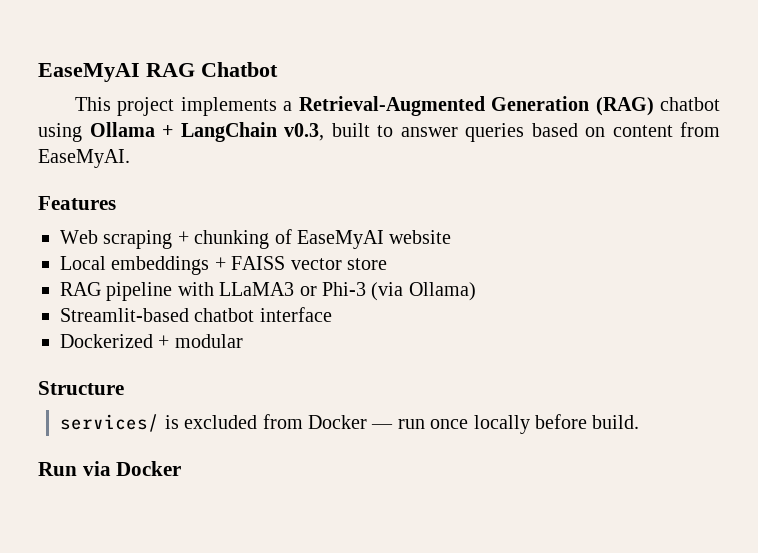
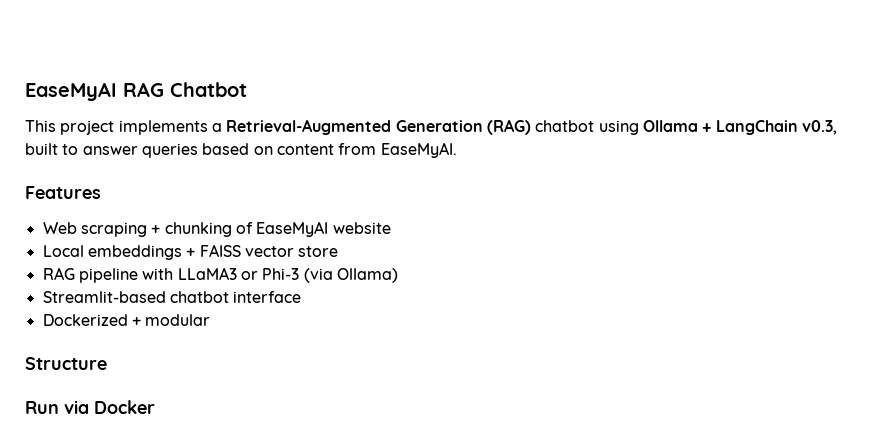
[60,414,640,434] // services/ is excluded from Docker — run once locally before build. -> (107, 363) none

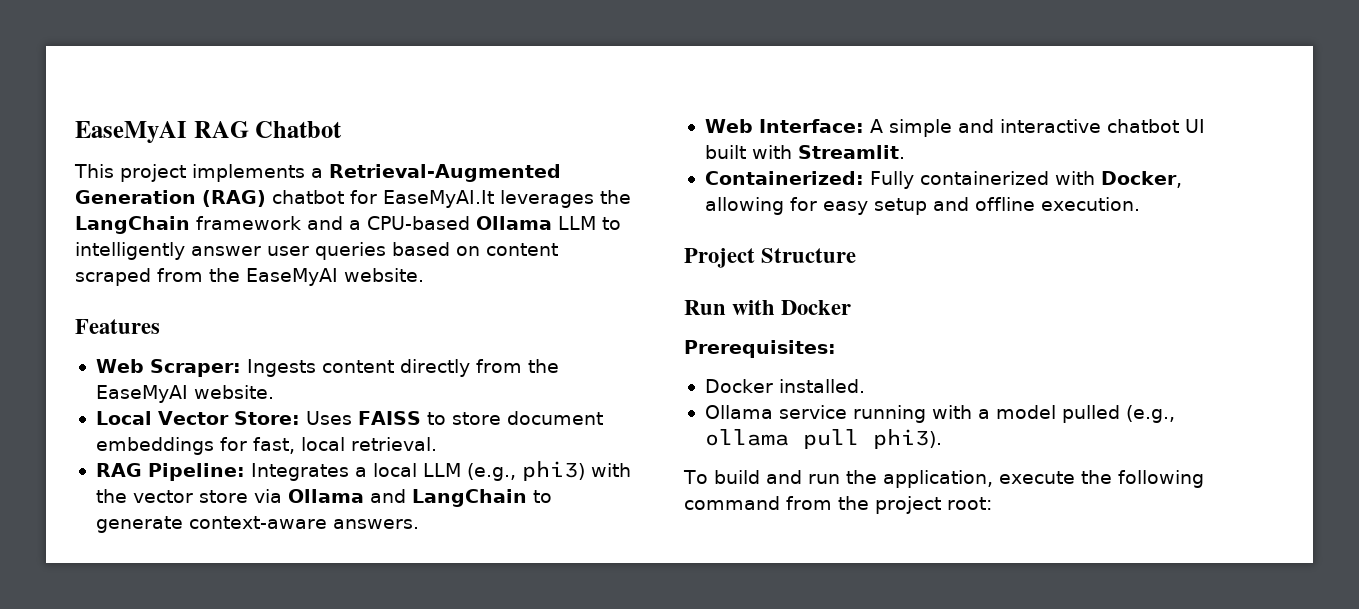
[598,120,837,135] [25,142,457,158] [25,186,101,199] [42,221,391,237] [42,244,339,260] [42,267,398,283] [42,291,302,303] [42,314,211,326] using Ollama + LangChain v0.3, built to answer queries based on content from EaseMyAI. // Features // Web scraping + chunking of EaseMyAI website // Local embeddings + FAISS vector store // RAG pipeline with LLaMA3 or Phi-3 (via Ollama) // Streamlit-based chatbot interface // Dockerized + modular // -> [350,190,631,208] [75,216,621,234] [75,242,558,260] [75,268,424,286] [75,319,160,334] [95,359,559,377] [95,385,274,403] [95,411,603,425] [95,437,437,455] [95,461,631,481] [95,489,552,507] [95,516,419,533] [704,119,1205,137] [704,145,905,159] [704,171,1182,189] [704,197,1140,215] [684,248,755,268] for EaseMyAI.It leverages the LangChain framework and a CPU-based Ollama LLM to intelligently answer user queries based on content scraped from the EaseMyAI website. // Features // Web Scraper: Ingests content directly from the EaseMyAI website. // Local Vector Store: Uses FAISS to store document embeddings for fast, local retrieval. // RAG Pipeline: Integrates a local LLM (e.g., phi3) with the vector store via Ollama and LangChain to generate context-aware answers. // Web Interface: A simple and interactive chatbot UI built with Streamlit. // Containerized: Fully containerized with Docker, allowing for easy setup and offline execution. // Project
[64,400,155,414] via Docker -> [732,300,852,315] [684,340,836,358] [704,379,865,393] [704,405,1175,423] [704,429,942,449] [683,470,1204,488] [684,496,992,514] with Docker // Prerequisites: // Docker installed. // Ollama service running with a model pulled (e.g., ollama pull phi3). // To build and run the application, execute the following command from the project root:

